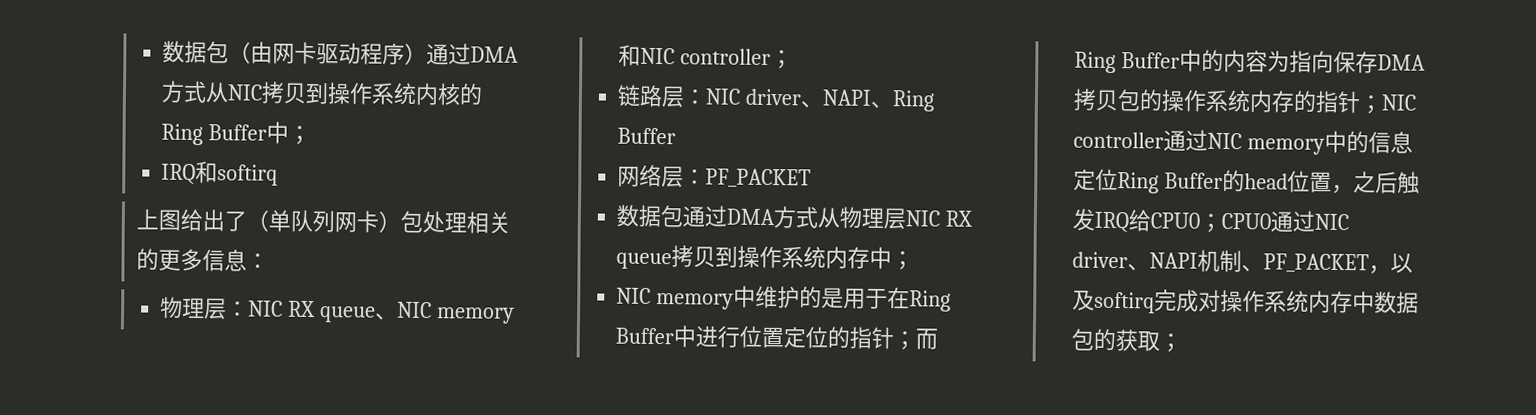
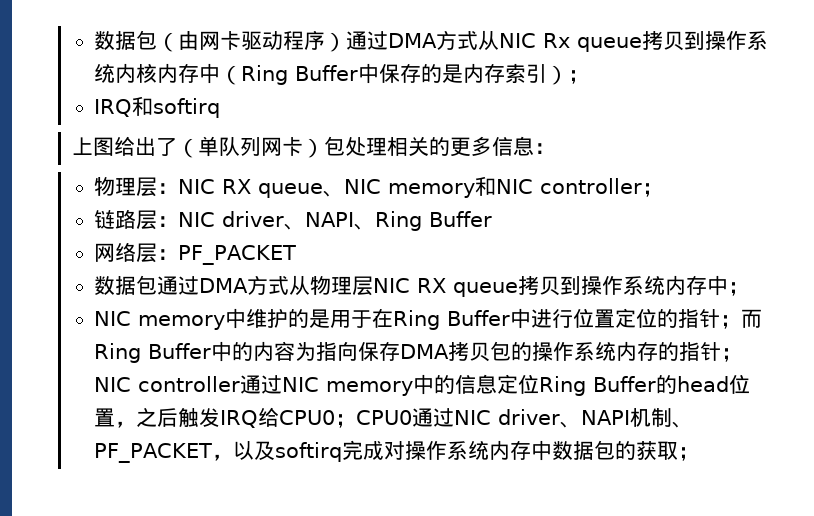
(264, 92) none -> [543,33,643,52] Rx queue
[459,83,484,106] [161,121,290,146] 的Ring Buffer中 -> [157,63,569,85] 内存中（Ring Buffer中保存的是内存索引）

